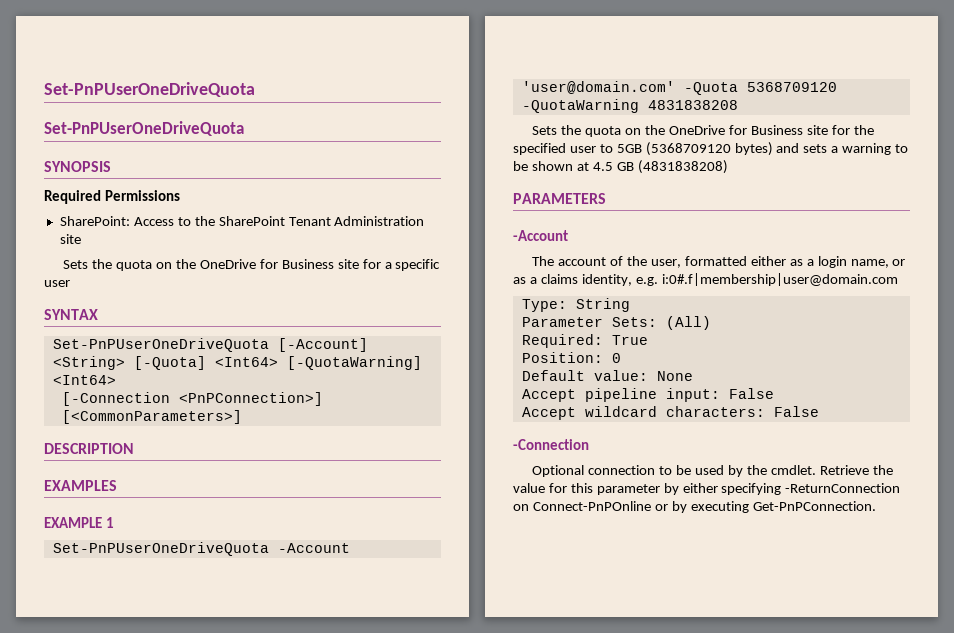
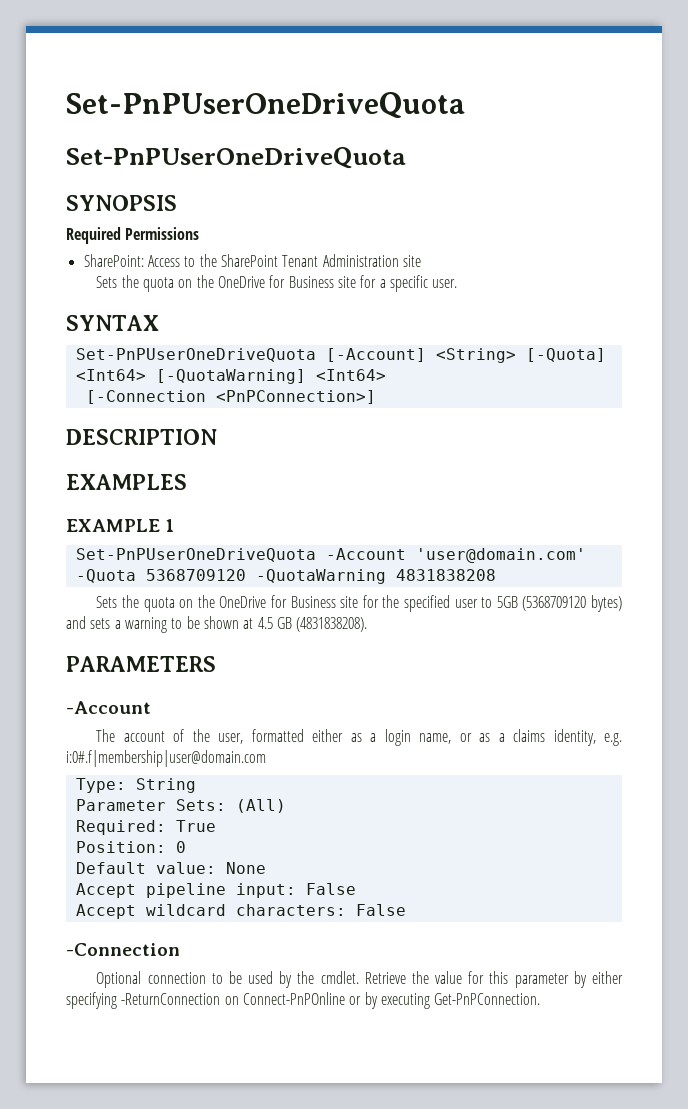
[44,280,70,287] user -> [432,279,458,288] user.
[61,410,242,424] [<CommonParameters>] -> (376, 397) none
[637,160,728,174] (4831838208) -> [296,617,368,632] (4831838208).

